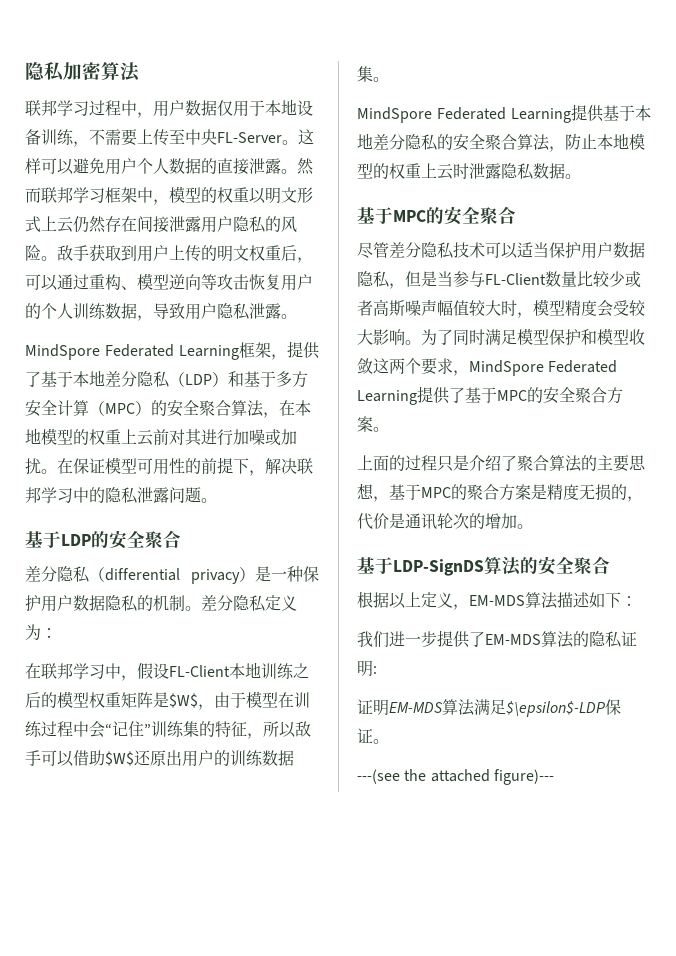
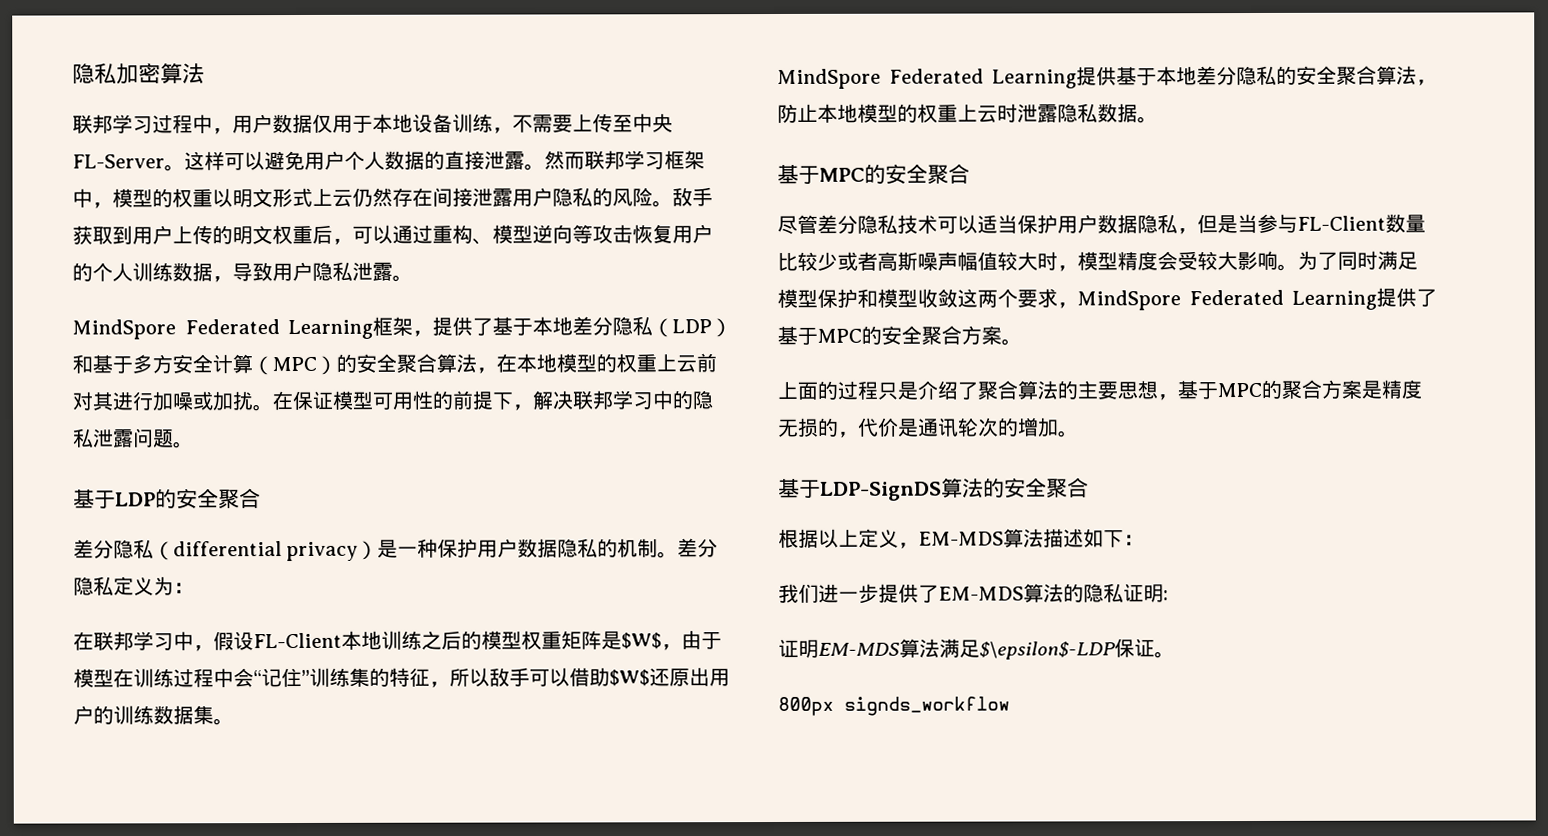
[357,769,554,785] ---(see the attached figure)--- -> [778,696,1010,716] 800px signds_workflow

